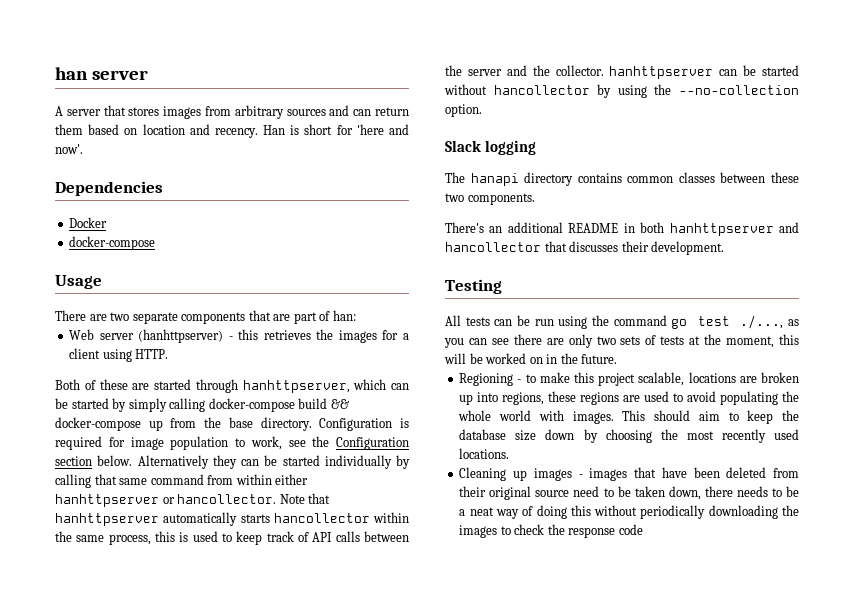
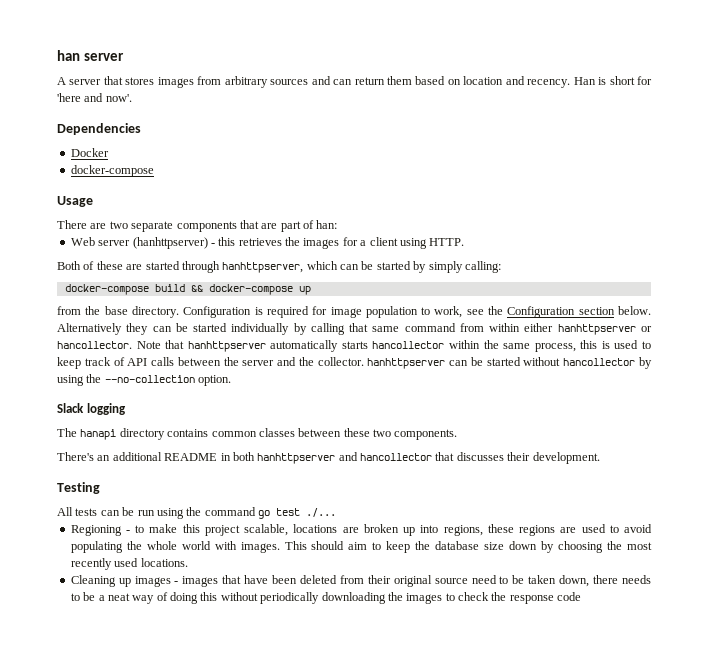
[169,398,206,412] calling -> [464,261,501,273] calling: //
(163, 425) none -> (311, 290) //
[740,315,799,329] [444,334,799,348] [444,353,618,364] ./..., as you can see there are only two sets of tests at the moment, this will be worked on in the future. -> [306,508,336,517] ./...

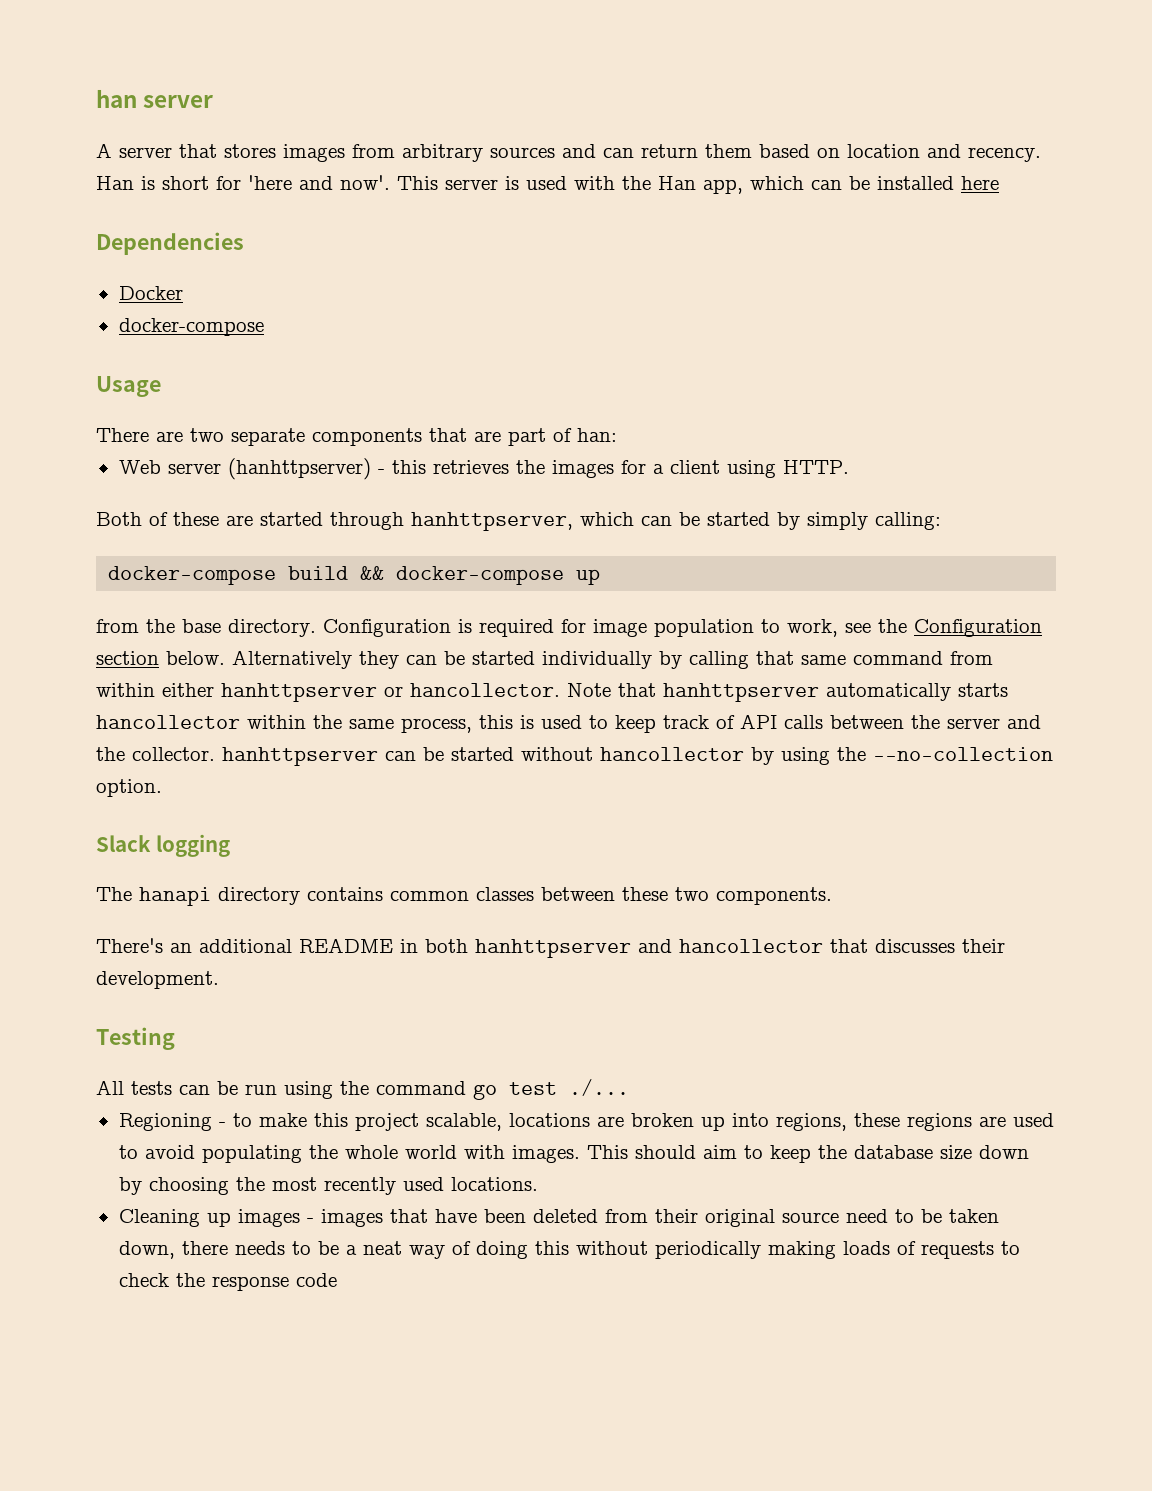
(132, 98) none -> [397,176,999,194] This server is used with the Han app, which can be installed here
[321,592,443,604] downloading the images -> [767,1241,994,1259] making loads of requests

